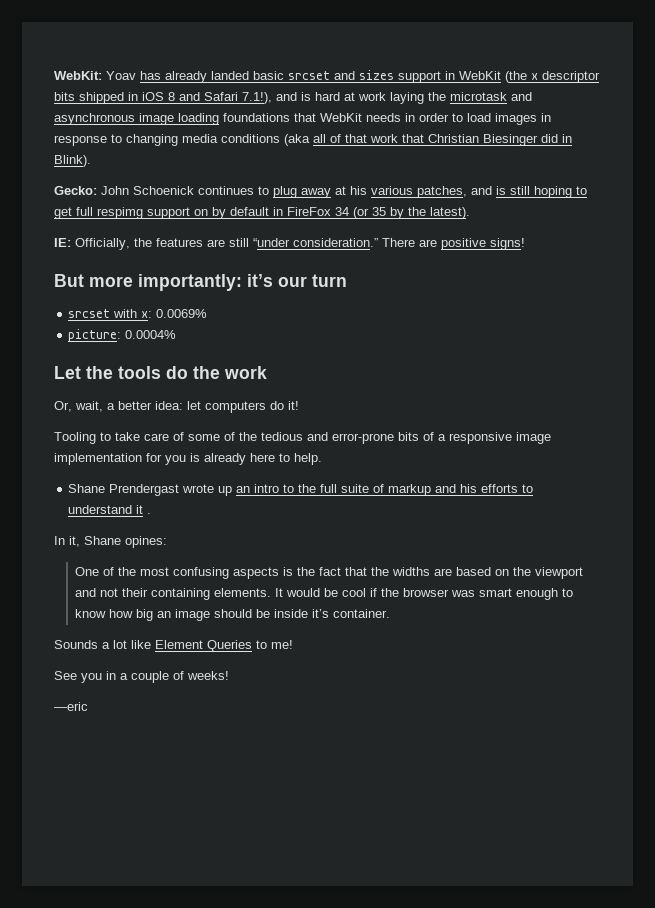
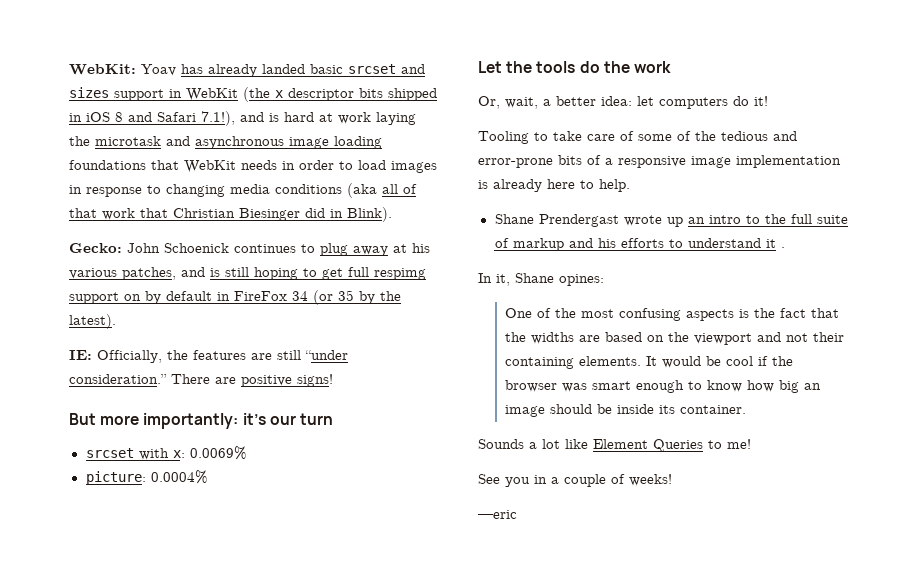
[146,453,186,465] for you -> (841, 161) none
[312,609,330,618] it’s -> [659,405,676,414] its

